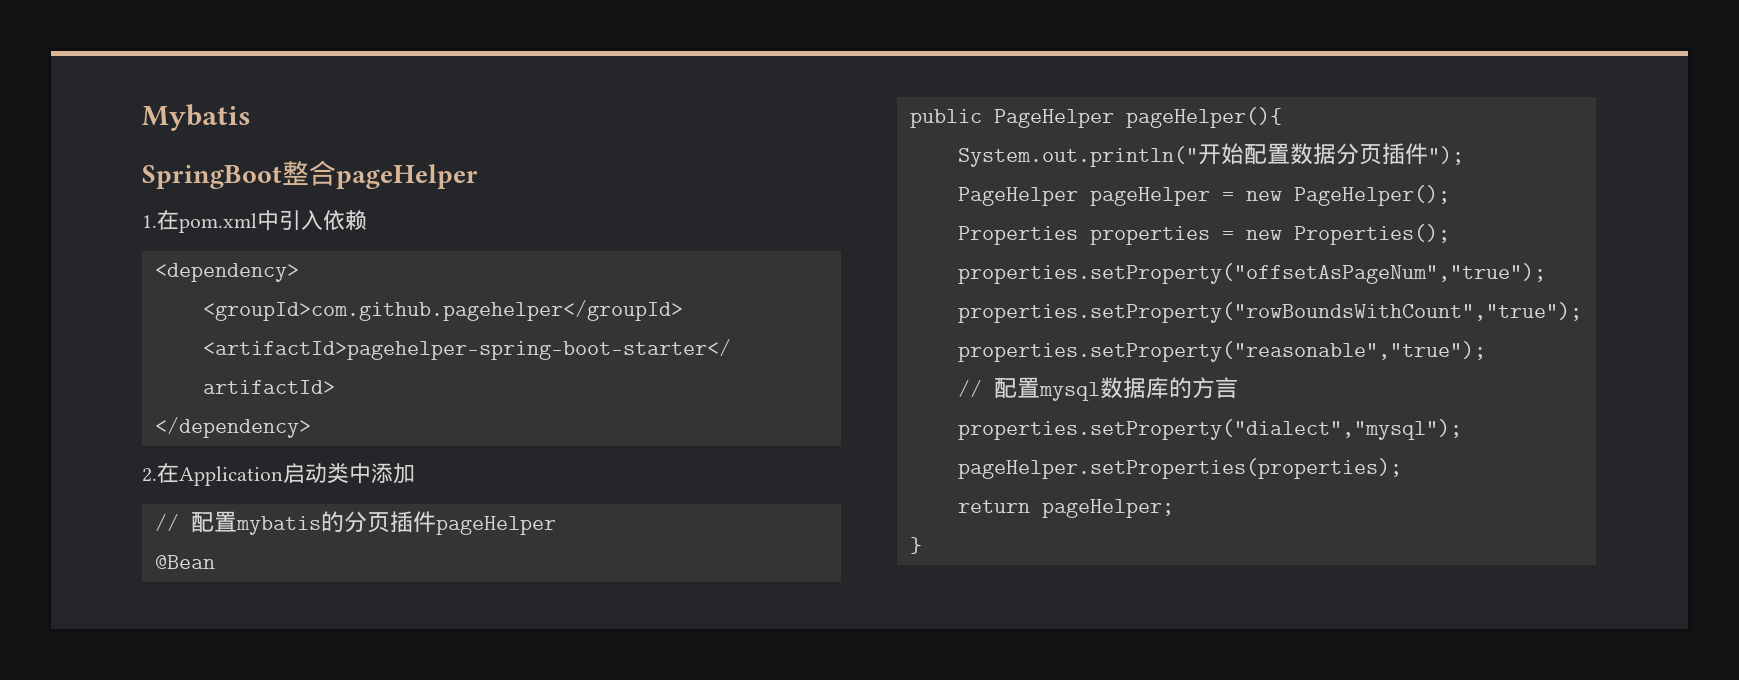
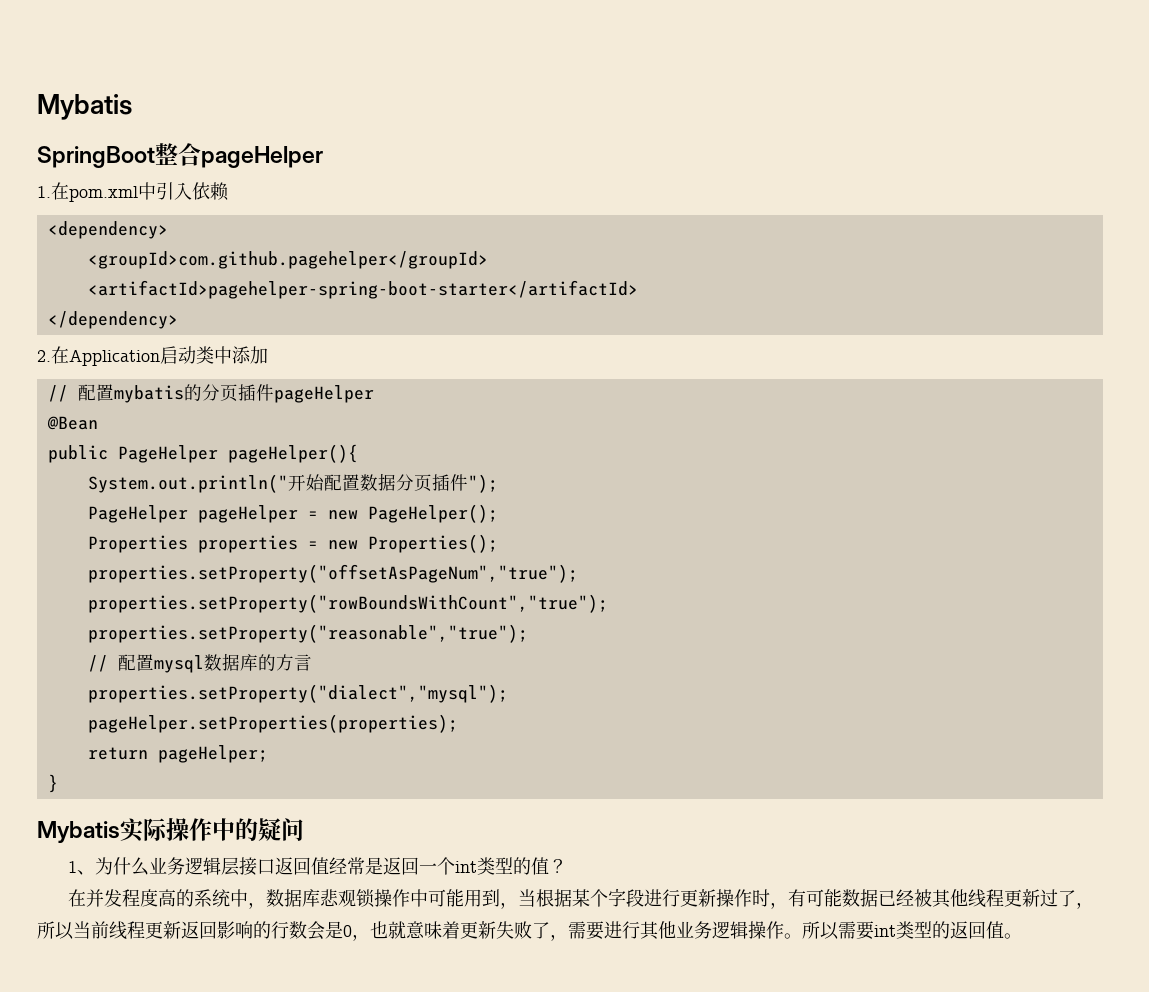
(922, 545) none -> [37,818,304,843] [67,857,567,876] [67,888,1094,909] [37,921,1022,941] // Mybatis实际操作中的疑问 // 1、为什么业务逻辑层接口返回值经常是返回一个int类型的值？ // 在并发程度高的系统中，数据库悲观锁操作中可能用到，当根据某个字段进行更新操作时，有可能数据已经被其他线程更新过了，所以当前线程更新返回影响的行数会是0，也就意味着更新失败了，需要进行其他业务逻辑操作。所以需要int类型的返回值。

